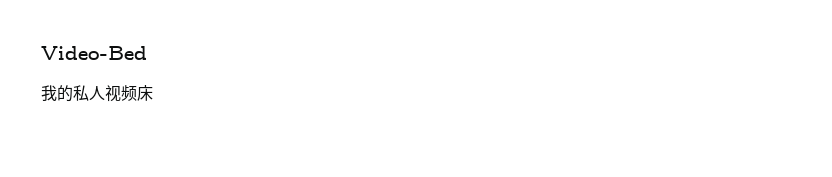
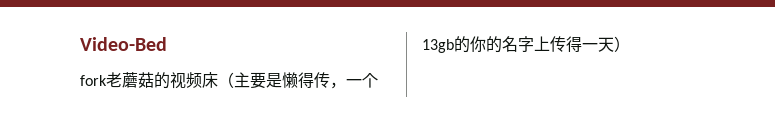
[41,85,153,102] 我的私人视频床 -> [80,72,378,89] [422,36,630,53] fork老蘑菇的视频床（主要是懒得传，一个13gb的你的名字上传得一天）

